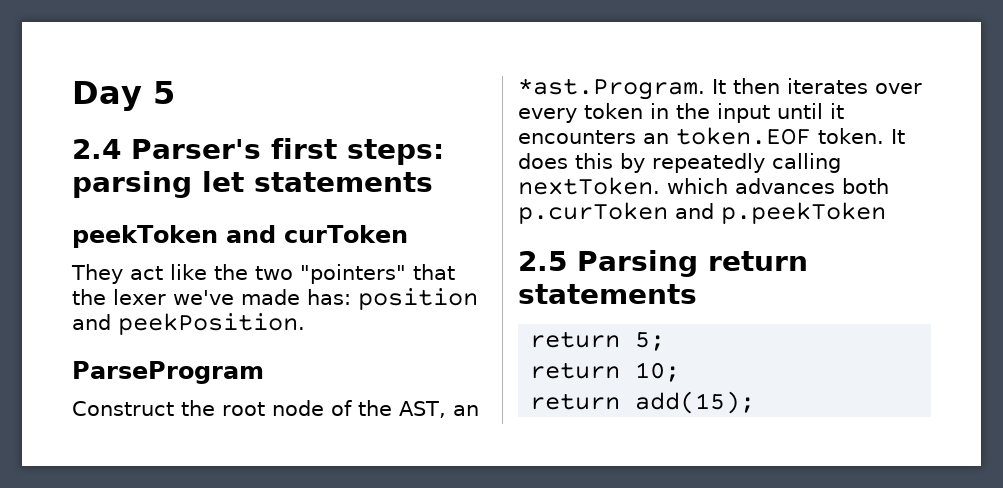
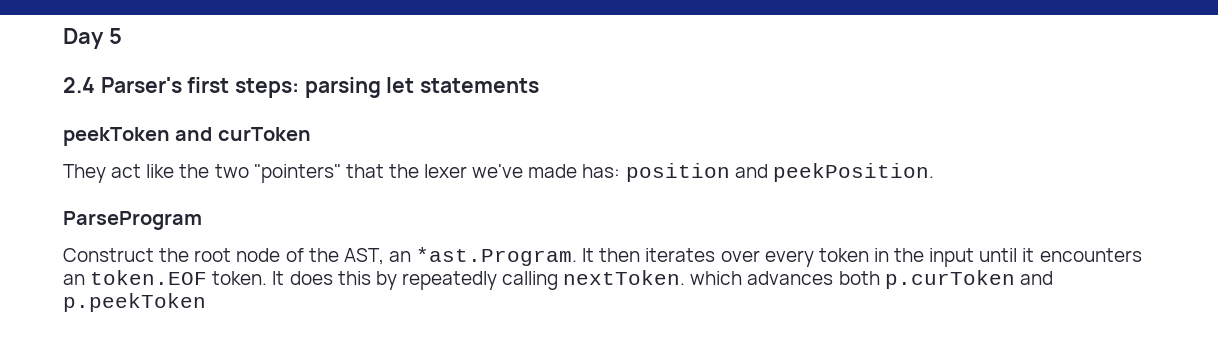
[518,250,808,277] [518,284,697,304] [530,331,666,351] [530,362,681,382] [530,391,756,414] // 2.5 Parsing return statements // return 5; // return 10; // return add(15); -> (206, 302) none

